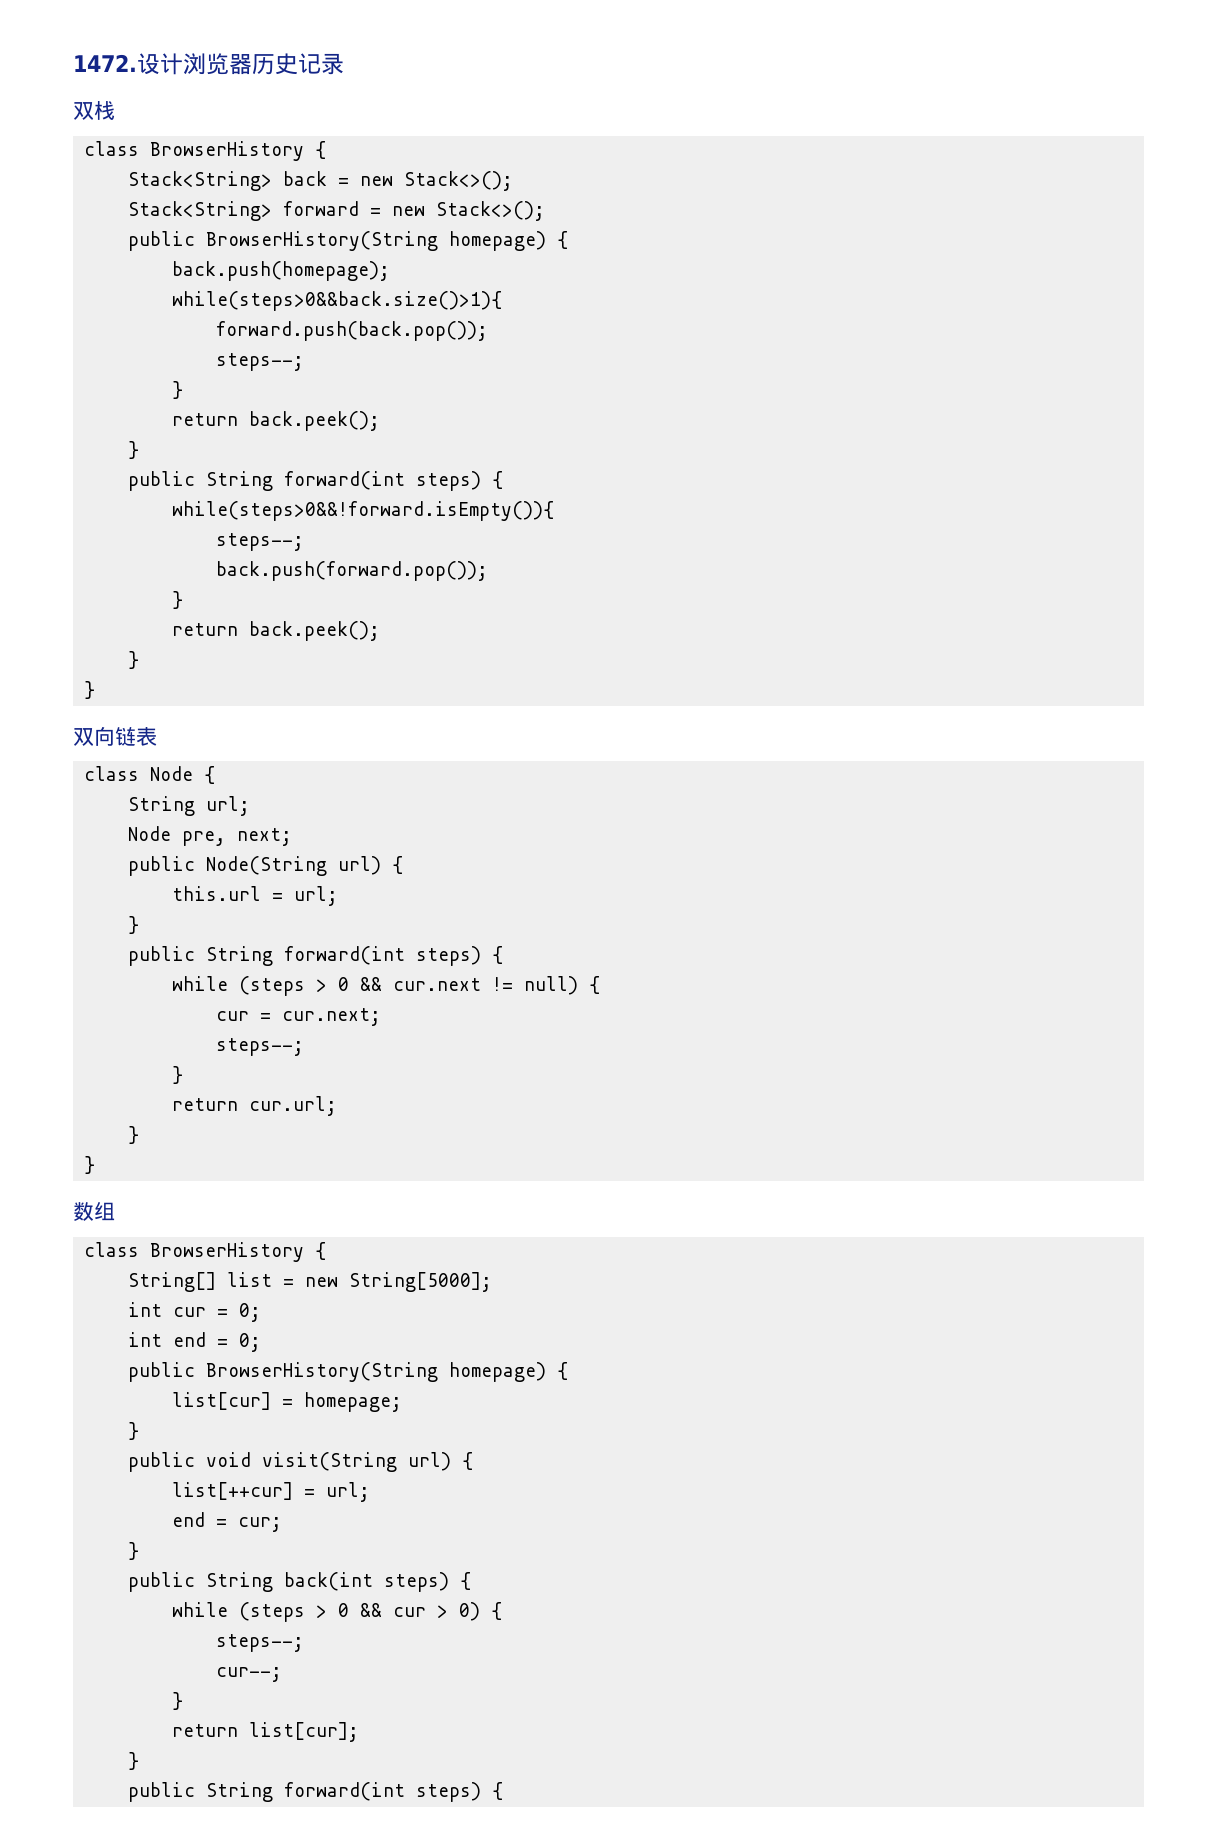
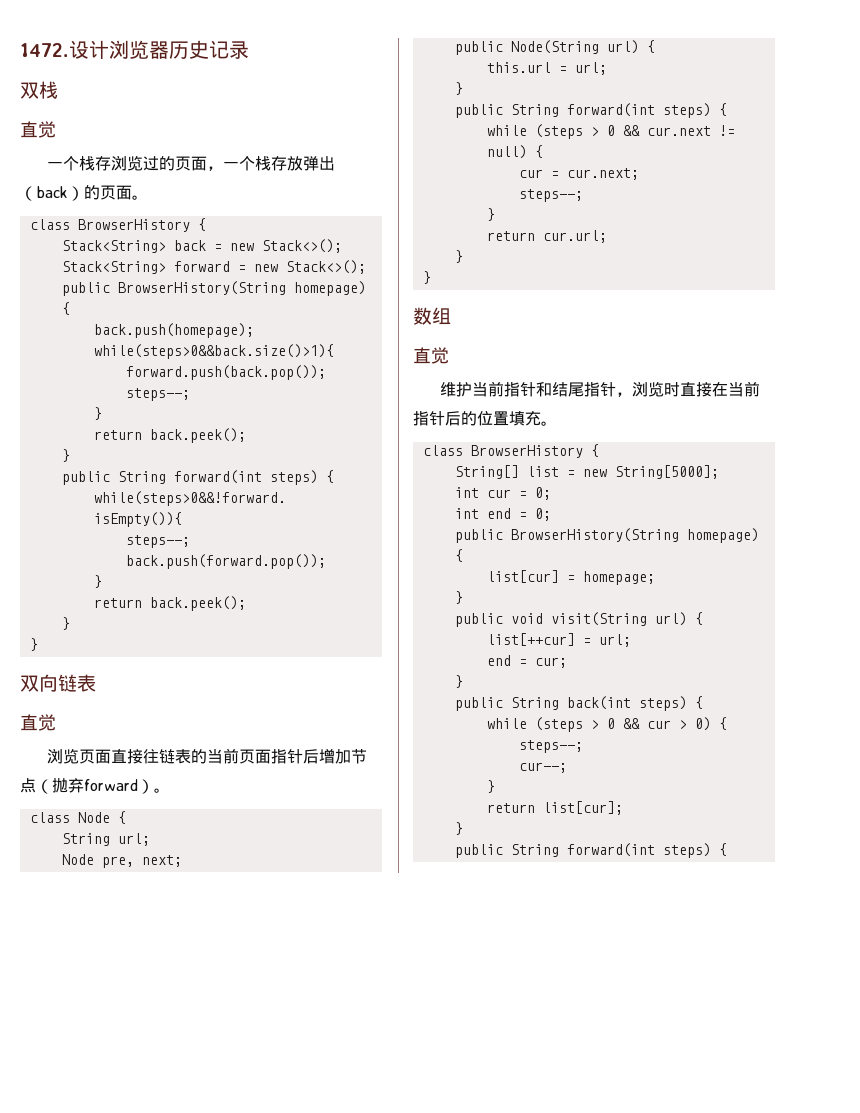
(115, 110) none -> [20,121,56,138] [46,155,335,171] [20,185,148,201] // 直觉 // 一个栈存浏览过的页面，一个栈存放弹出（back）的页面。
(157, 736) none -> [20,714,56,731] [46,748,367,764] [20,778,170,794] // 直觉 // 浏览页面直接往链表的当前页面指针后增加节点（抛弃forward）。
(115, 1211) none -> [413,347,449,364] [439,381,760,397] [413,411,557,426] // 直觉 // 维护当前指针和结尾指针，浏览时直接在当前指针后的位置填充。

